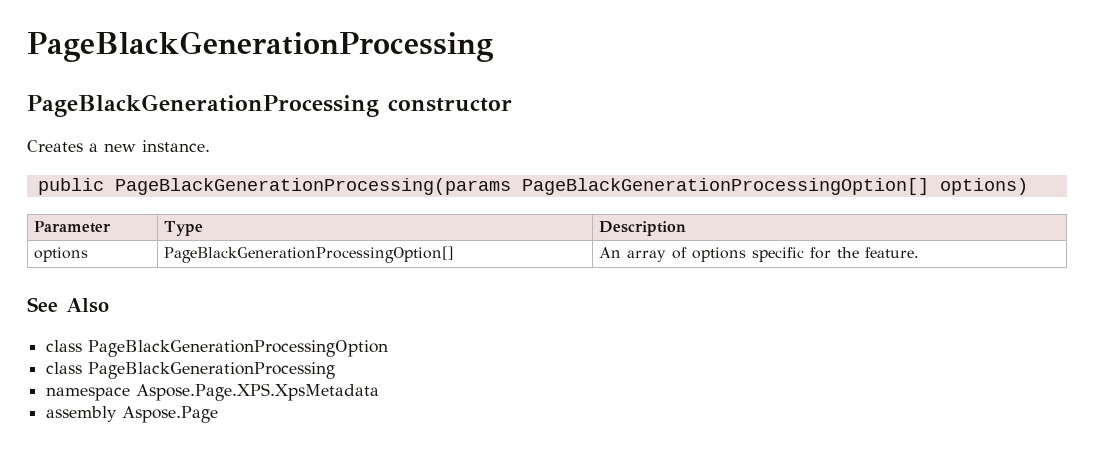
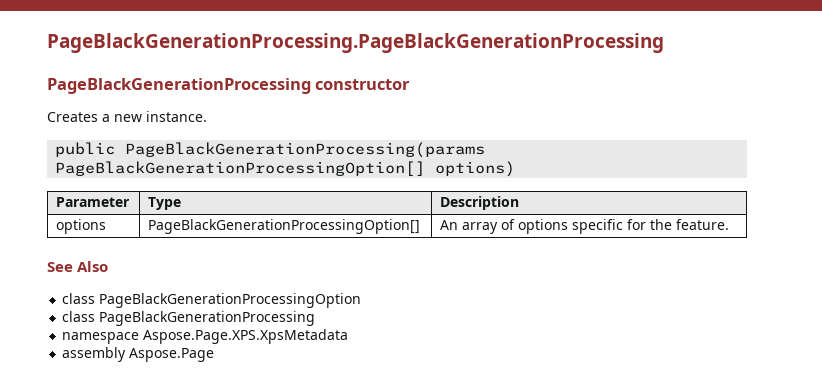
[27,31,493,62] PageBlackGenerationProcessing -> [47,33,664,53] PageBlackGenerationProcessing.PageBlackGenerationProcessing

